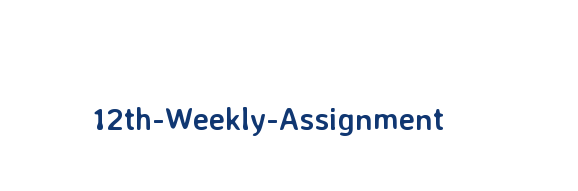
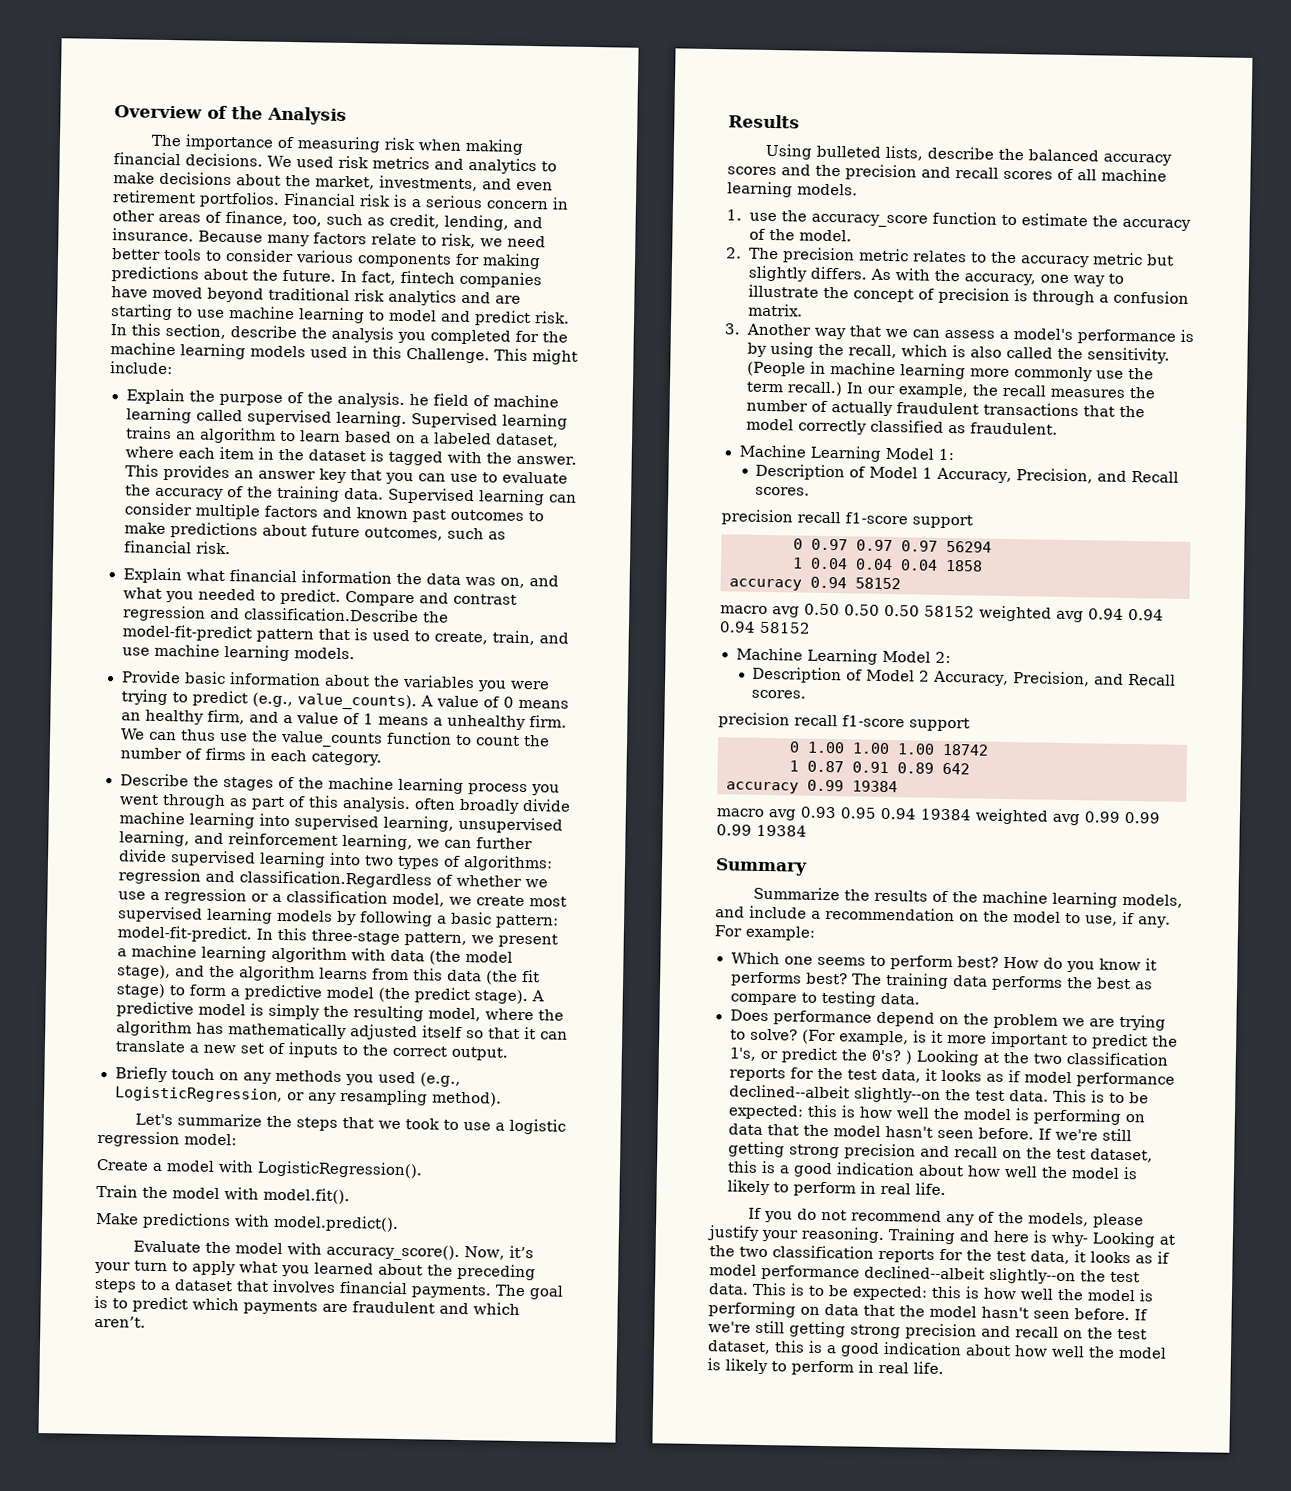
[92,107,444,136] 12th-Weekly-Assignment -> [114,105,347,125] [150,134,524,155] [113,152,557,175] [113,171,553,192] [112,190,569,210] [112,210,543,231] [112,228,546,249] [111,248,541,270] [111,266,542,289] [111,286,521,306] [110,304,570,327] [110,323,568,345] [110,342,578,365] [110,361,173,375] [125,388,559,408] [125,407,568,430] [125,426,559,448] [124,446,578,466] [124,464,568,485] [124,484,577,506] [123,502,544,523] [123,522,506,541] [123,540,231,555] [122,567,559,588] [122,587,517,607] [122,605,449,623] [121,624,569,646] [121,643,355,662] [120,670,550,692] [120,689,569,711] [120,709,567,731] [120,728,551,748] [119,747,383,766] [119,773,560,796] [118,793,571,814] [118,811,563,834] [118,830,533,851] [118,849,553,872] [117,868,548,889] [117,888,567,907] [117,906,559,929] [116,925,558,948] [116,944,513,965] [116,964,540,985] [115,983,544,1005] [115,1001,564,1022] [115,1020,568,1041] [114,1040,508,1061] [114,1066,461,1087] [114,1086,502,1107] [134,1113,566,1135] [97,1130,237,1148] [96,1158,423,1179] [96,1184,350,1205] [95,1212,399,1232] [132,1240,534,1261] [94,1260,536,1281] [94,1278,564,1300] [94,1295,520,1315] [94,1315,146,1328] [728,114,800,129] [764,143,1172,166] [727,164,1167,182] [727,181,858,198] [726,209,1191,231] [748,228,852,242] [726,247,1174,268] [747,265,1125,287] [747,284,1189,306] [747,303,803,317] [724,323,1194,345] [746,342,1171,364] [746,361,1154,382] [745,381,1156,399] [745,399,1145,418] [745,418,1058,435] [738,444,954,462] [755,463,1180,484] [755,486,811,496] [721,509,973,529] [793,538,992,553] [792,557,983,572] [729,576,901,591] [720,603,1164,623] [719,621,811,634] [735,647,951,665] [752,666,1177,687] [751,689,807,699] [718,712,970,732] [789,741,989,756] [789,760,970,775] [726,779,898,794] [716,806,1160,826] [716,824,807,837] [715,858,808,876] [752,886,1183,908] [715,905,1171,928] [714,925,816,941] [730,951,1157,973] [730,971,1153,991] [729,990,920,1007] [729,1009,1166,1031] [729,1028,1178,1050] [728,1047,1168,1066] [728,1067,1175,1088] [728,1084,1149,1104] [727,1104,1145,1125] [727,1123,1132,1142] [727,1141,1153,1163] [726,1160,1138,1180] [726,1179,946,1197] [747,1207,1144,1229] [707,1225,1175,1248] [709,1245,1170,1265] [709,1264,1140,1285] [708,1282,1154,1302] [708,1301,1148,1321] [708,1320,1147,1340] [707,1340,1167,1359] [707,1358,944,1376] Overview of the Analysis // The importance of measuring risk when making financial decisions. We used risk metrics and analytics to make decisions about the market, investments, and even retirement portfolios. Financial risk is a serious concern in other areas of finance, too, such as credit, lending, and insurance. Because many factors relate to risk, we need better tools to consider various components for making predictions about the future. In fact, fintech companies have moved beyond traditional risk analytics and are starting to use machine learning to model and predict risk. In this section, describe the analysis you completed for the machine learning models used in this Challenge. This might include: // Explain the purpose of the analysis. he field of machine learning called supervised learning. Supervised learning trains an algorithm to learn based on a labeled dataset, where each item in the dataset is tagged with the answer. This provides an answer key that you can use to evaluate the accuracy of the training data. Supervised learning can consider multiple factors and known past outcomes to make predictions about future outcomes, such as financial risk. // Explain what financial information the data was on, and what you needed to predict. Compare and contrast regression and classification.Describe the model-fit-predict pattern that is used to create, train, and use machine learning models. // Provide basic information about the variables you were trying to predict (e.g., value_counts). A value of 0 means an healthy firm, and a value of 1 means a unhealthy firm. We can thus use the value_counts function to count the number of firms in each category. // Describe the stages of the machine learning process you went through as part of this analysis. often broadly divide machine learning into supervised learning, unsupervised learning, and reinforcement learning, we can further divide supervised learning into two types of algorithms: regression and classification.Regardless of whether we use a regression or a classification model, we create most supervised learning models by following a basic pattern: model-fit-predict. In this three-stage pattern, we present a machine learning algorithm with data (the model stage), and the algorithm learns from this data (the fit stage) to form a predictive model (the predict stage). A predictive model is simply the resulting model, where the algorithm has mathematically adjusted itself so that it can translate a new set of inputs to the correct output. // Briefly touch on any methods you used (e.g., LogisticRegression, or any resampling method). // Let's summarize the steps that we took to use a logistic regression model: // Create a model with LogisticRegression(). // Train the model with model.fit(). // Make predictions with model.predict(). // Evaluate the model with accuracy_score(). Now, it’s your turn to apply what you learned about the preceding steps to a dataset that involves financial payments. The goal is to predict which payments are fraudulent and which aren’t. // Results // Using bulleted lists, describe the balanced accuracy scores and the precision and recall scores of all machine learning models. // 1. use the accuracy_score function to estimate the accuracy of the model. // 2. The precision metric relates to the accuracy metric but slightly differs. As with the accuracy, one way to illustrate the concept of precision is through a confusion matrix. // 3. Another way that we can assess a model's performance is by using the recall, which is also called the sensitivity. (People in machine learning more commonly use the term recall.) In our example, the recall measures the number of actually fraudulent transactions that the model correctly classified as fraudulent. // Machine Learning Model 1: // Description of Model 1 Accuracy, Precision, and Recall scores. // precision recall f1-score support // 0 0.97 0.97 0.97 56294 // 1 0.04 0.04 0.04 1858 // accuracy 0.94 58152 // macro avg 0.50 0.50 0.50 58152 weighted avg 0.94 0.94 0.94 58152 // Machine Learning Model 2: // Description of Model 2 Accuracy, Precision, and Recall scores. // precision recall f1-score support // 0 1.00 1.00 1.00 18742 // 1 0.87 0.91 0.89 642 // accuracy 0.99 19384 // macro avg 0.93 0.95 0.94 19384 weighted avg 0.99 0.99 0.99 19384 // Summary // Summarize the results of the machine learning models, and include a recommendation on the model to use, if any. For example: // Which one seems to perform best? How do you know it performs best? The training data performs the best as compare to testing data. // Does performance depend on the problem we are trying to solve? (For example, is it more important to predict the 1's, or predict the 0's? ) Looking at the two classification reports for the test data, it looks as if model performance declined--albeit slightly--on the test data. This is to be expected: this is how well the model is performing on data that the model hasn't seen before. If we're still getting strong precision and recall on the test dataset, this is a good indication about how well the model is likely to perform in real life. // If you do not recommend any of the models, please justify your reasoning. Training and here is why- Looking at the two classification reports for the test data, it looks as if model performance declined--albeit slightly--on the test data. This is to be expected: this is how well the model is performing on data that the model hasn't seen before. If we're still getting strong precision and recall on the test dataset, this is a good indication about how well the model is likely to perform in real life.

